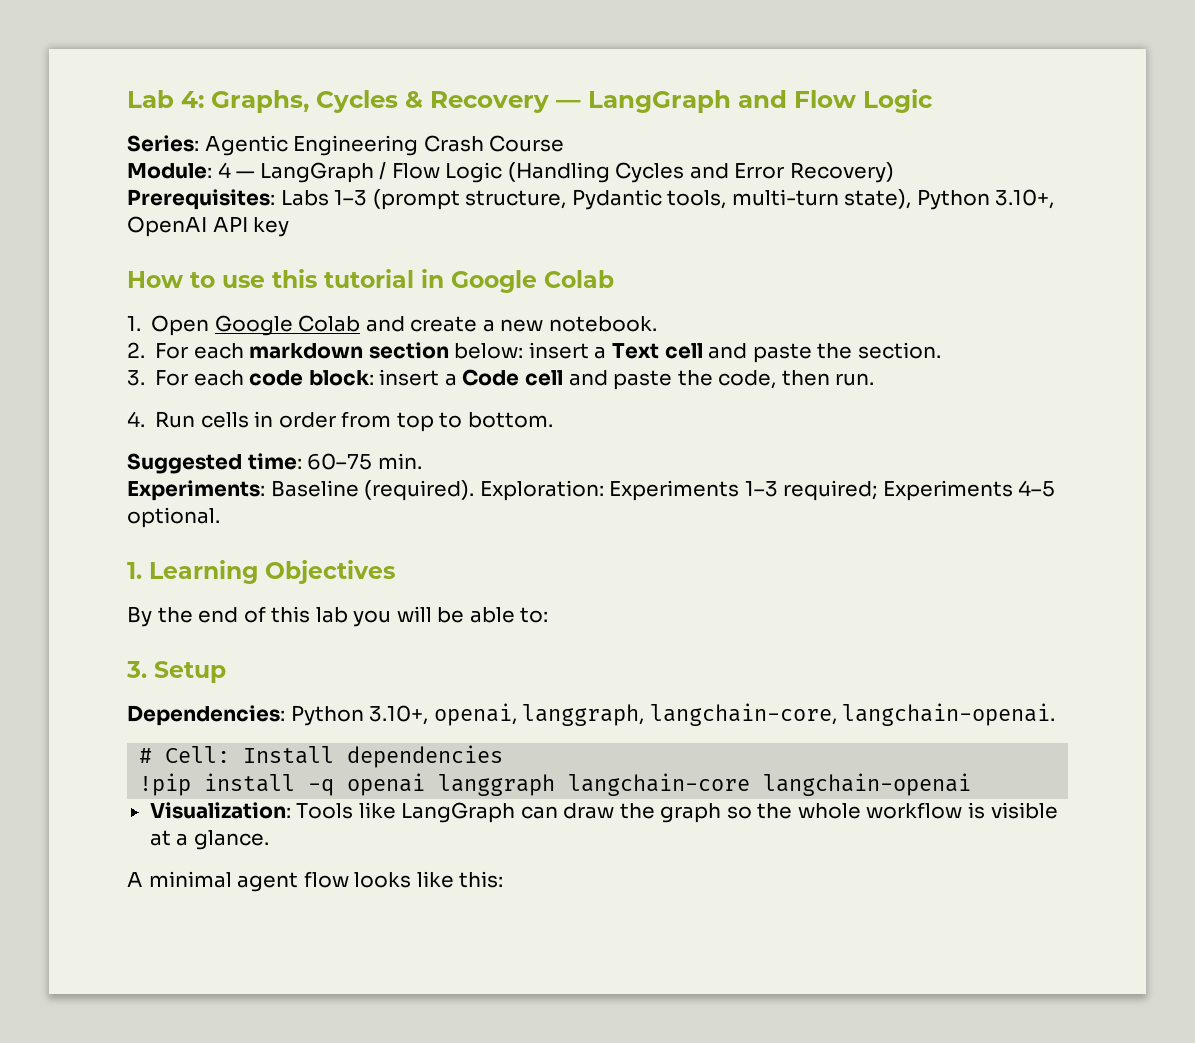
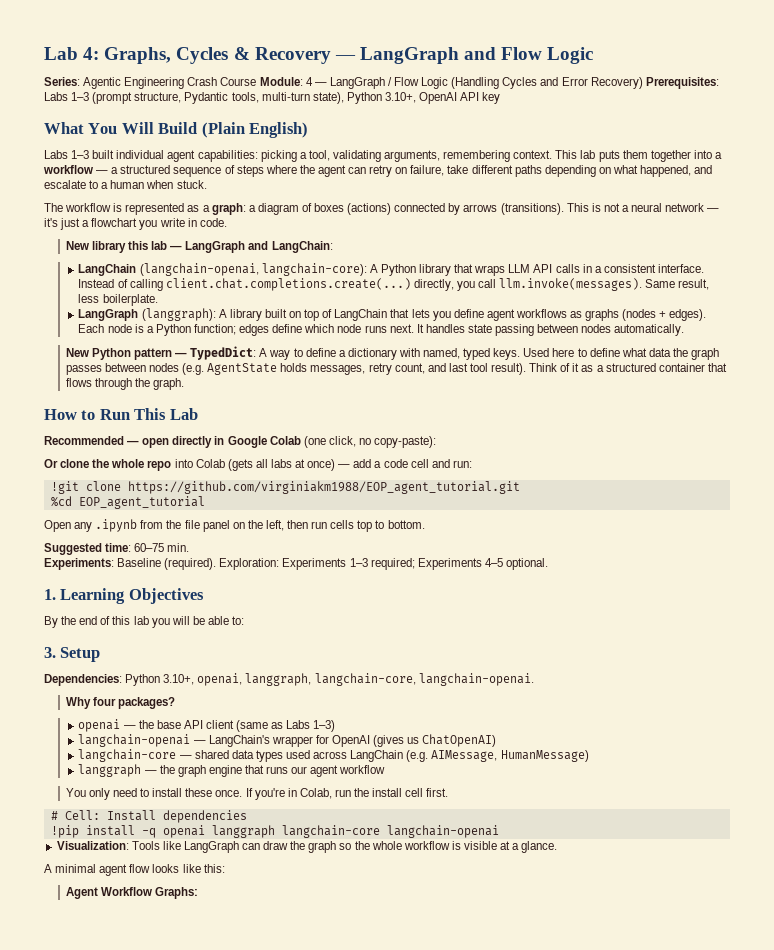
(565, 143) // -> (257, 81) none
(894, 172) // -> (643, 83) none
[127,269,614,293] [127,315,657,336] [127,342,941,363] [127,369,875,390] [127,411,392,428] How to use this tutorial in Google Colab // 1. Open Google Colab and create a new notebook. // 2. For each markdown section below: insert a Text cell and paste the section. // 3. For each code block: insert a Code cell and paste the code, then run. // 4. Run cells in order from -> [44,122,309,138] [44,150,722,162] [43,165,713,177] [44,180,207,189] [44,203,720,215] [44,218,227,230] [65,241,333,253] [78,263,704,276] [78,278,710,291] [78,294,158,306] [78,308,707,321] [78,324,685,336] [65,346,720,360] [65,363,727,375] [65,378,185,390] [44,408,198,420] [44,436,437,448] [44,459,472,471] [50,481,520,494] [50,496,205,509] [44,519,355,532] What You Will Build (Plain English) // Labs 1–3 built individual agent capabilities: picking a tool, validating arguments, remembering context. This lab puts them together into a workflow — a structured sequence of steps where the agent can retry on failure, take different paths depending on what happened, and escalate to a human when stuck. // The workflow is represented as a graph: a diagram of boxes (actions) connected by arrows (transitions). This is not a neural network — it's just a flowchart you write in code. // New library this lab — LangGraph and LangChain: // LangChain (langchain-openai, langchain-core): A Python library that wraps LLM API calls in a consistent interface. Instead of calling client.chat.completions.create(...) directly, you call llm.invoke(messages). Same result, less boilerplate. // LangGraph (langgraph): A library built on top of LangChain that lets you define agent workflows as graphs (nodes + edges). Each node is a Python function; edges define which node runs next. It handles state passing between nodes automatically. // New Python pattern — TypedDict: A way to define a dictionary with named, typed keys. Used here to define what data the graph passes between nodes (e.g. AgentState holds messages, retry count, and last tool result). Think of it as a structured container that flows through the graph. // How to Run This Lab // Recommended — open directly in Google Colab (one click, no copy-paste): // Or clone the whole repo into Colab (gets all labs at once) — add a code cell and run: // !git clone https://github.com/virginiakm1988/EOP_agent_tutorial.git // %cd EOP_agent_tutorial // Open any .ipynb from the file panel on the left, then run cells
(1056, 714) none -> [65,697,176,709] [78,719,336,732] [78,734,497,747] [78,749,589,762] [78,764,386,777] [65,788,449,800] // Why four packages? // openai — the base API client (same as Labs 1–3) // langchain-openai — LangChain's wrapper for OpenAI (gives us ChatOpenAI) // langchain-core — shared data types used across LangChain (e.g. AIMessage, HumanMessage) // langgraph — the graph engine that runs our agent workflow // You only need to install these once. If you're in Colab, run the install cell first.
(504, 879) none -> [65,887,199,899] // Agent Workflow Graphs:

